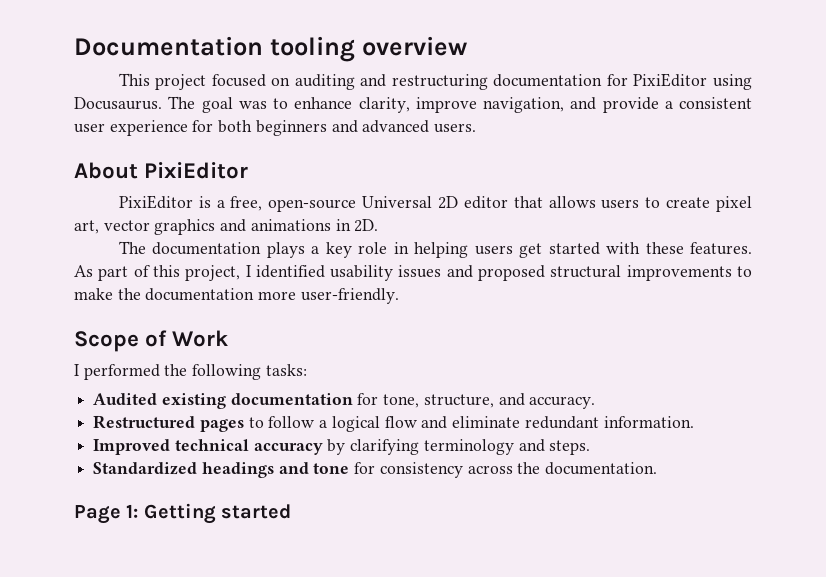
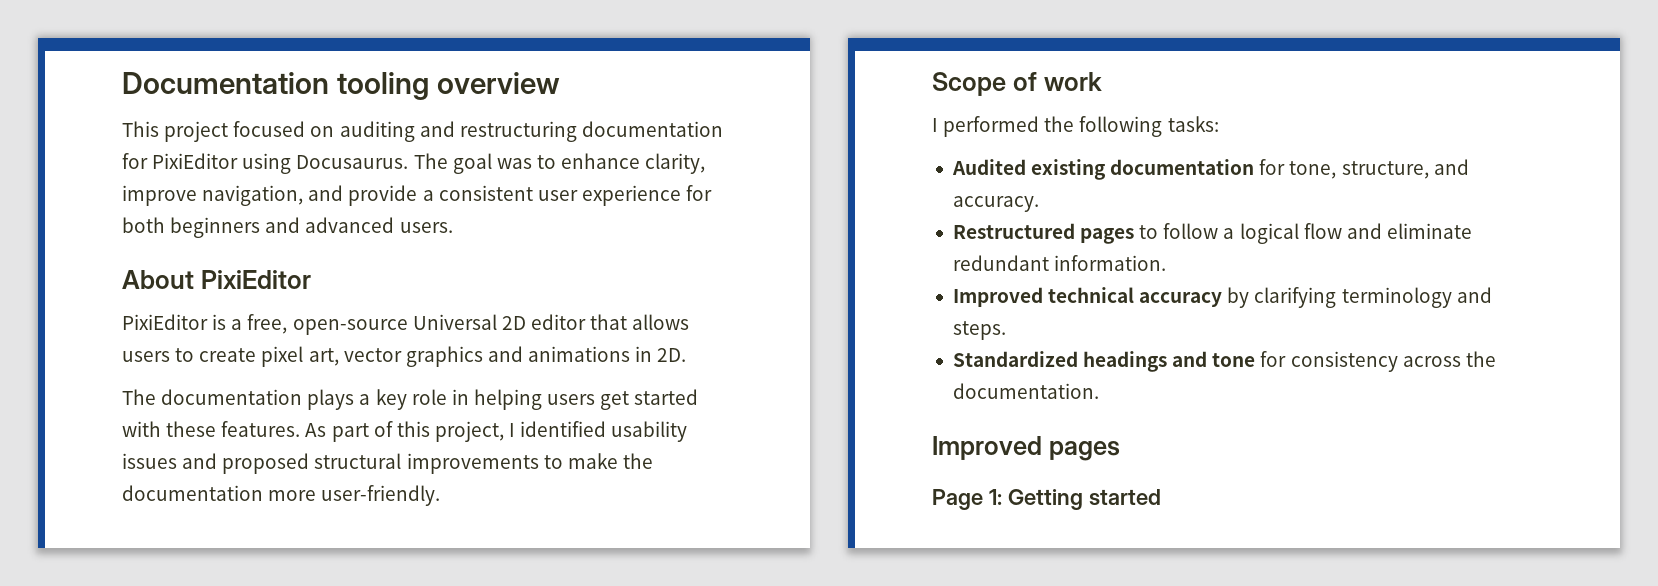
[172,330,229,347] Work -> [1043,72,1102,91] work
(658, 468) none -> [932,436,1120,461] // Improved pages

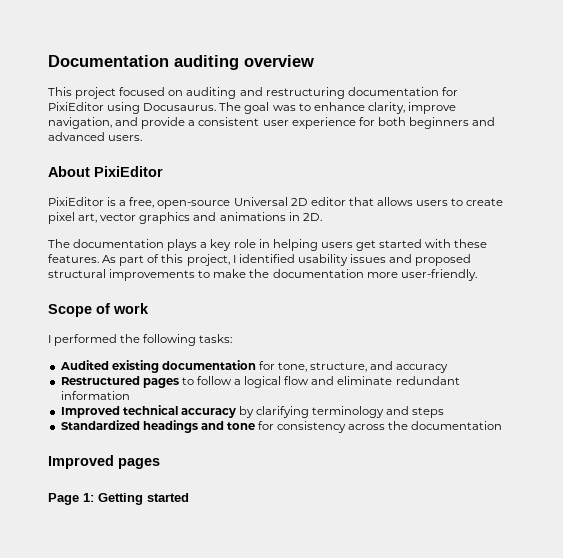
[336,72,429,100] tooling -> [174,55,239,70] auditing
[952,196,1039,212] accuracy. -> [396,364,449,373] accuracy
[1054,255,1167,271] information. -> [60,391,130,400] information
[952,321,1006,340] steps. -> [412,407,445,418] steps
[952,383,1099,399] documentation. -> [411,421,503,430] documentation

